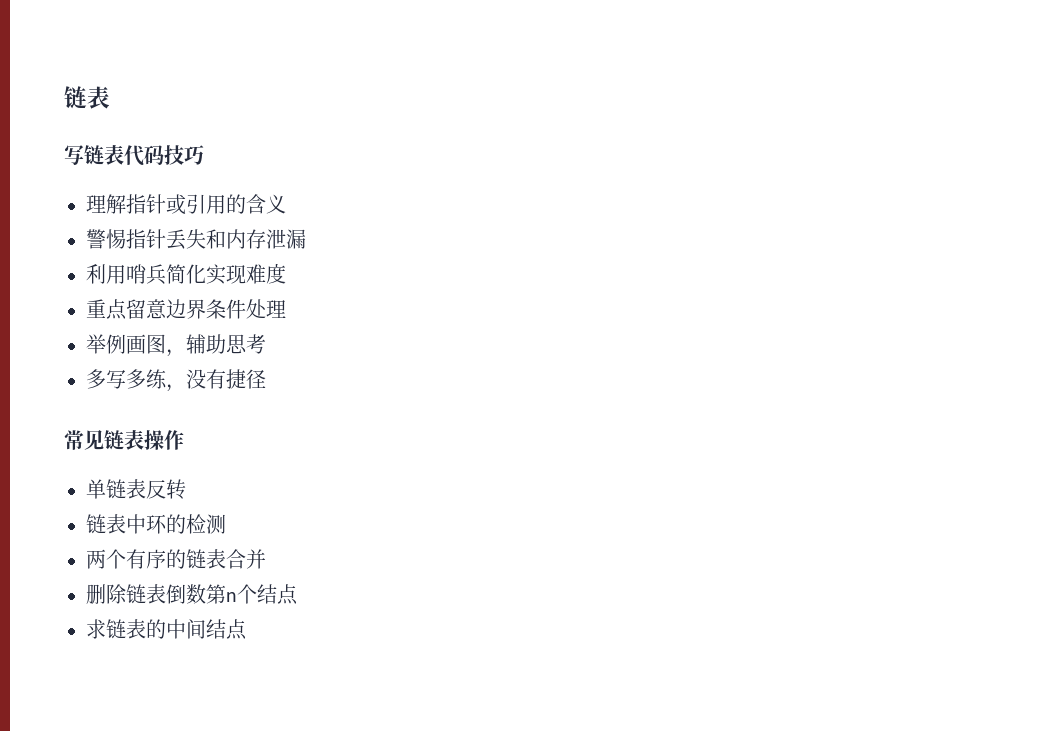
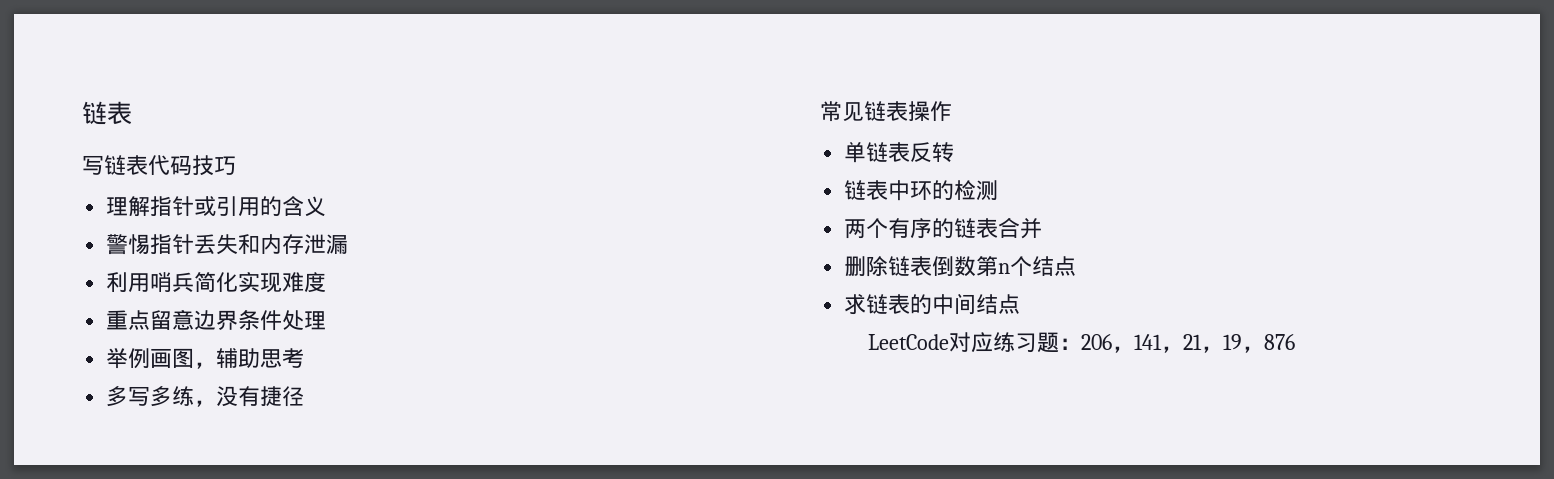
(247, 629) none -> [867,332,1295,353] // LeetCode对应练习题：206，141，21，19，876

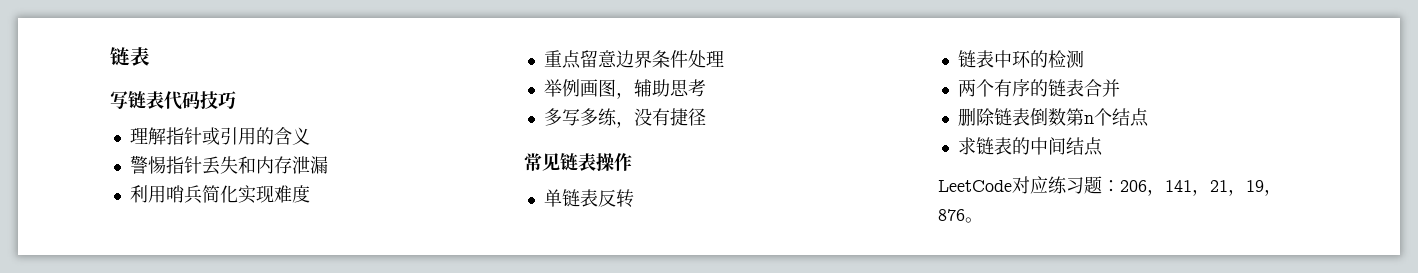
(1295, 342) none -> [965,217,983,223] 。

